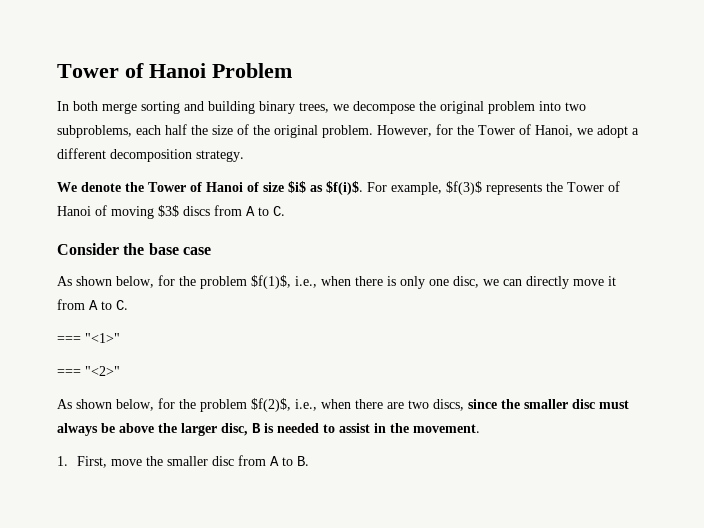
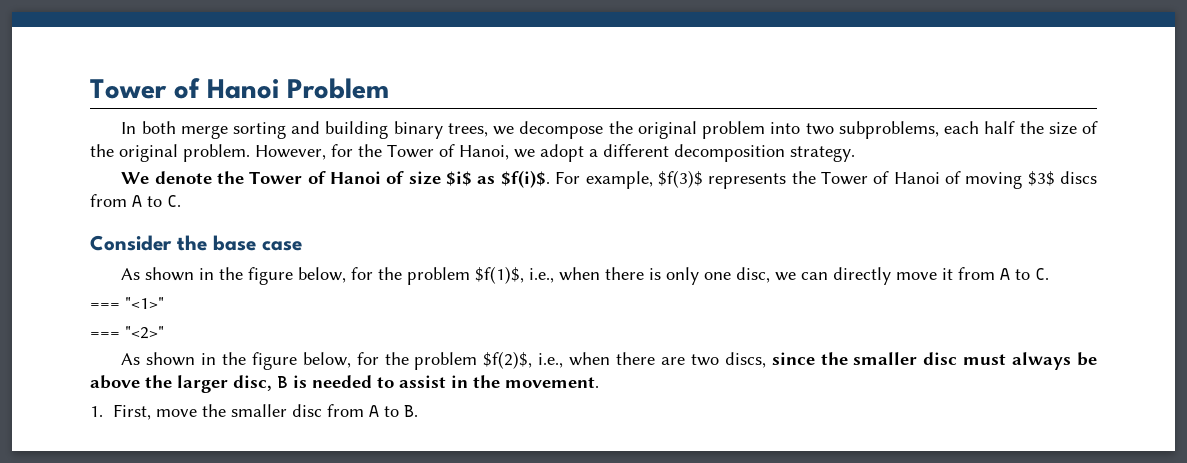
(112, 281) none -> [199,267,294,285] in the figure
(112, 404) none -> [201,352,297,370] in the figure

